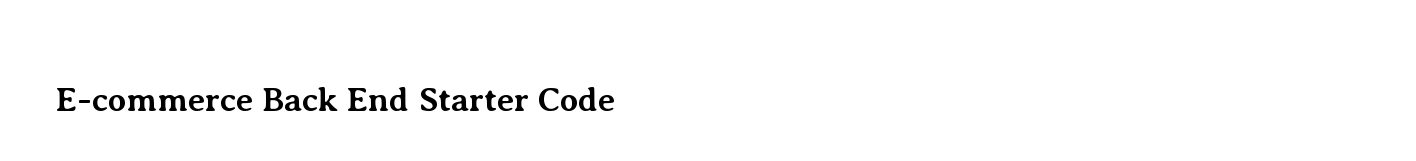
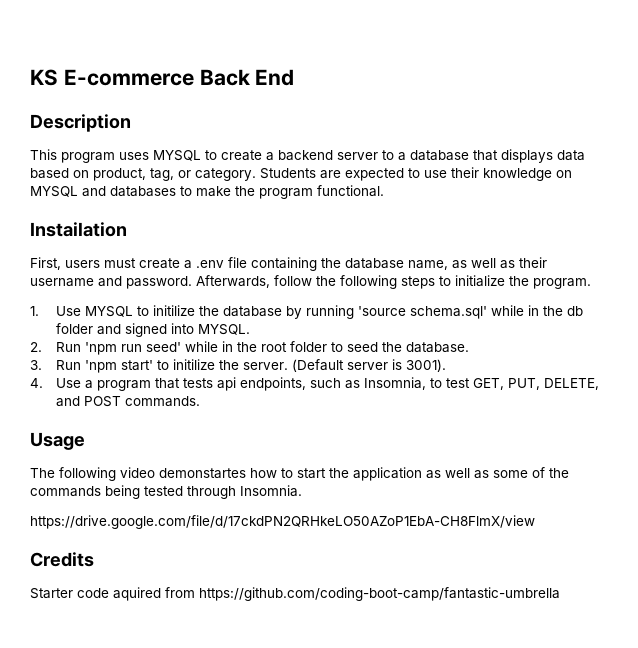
(56, 99) none -> [30,69,58,86] KS
[418,87,615,111] Starter Code -> [30,114,131,132] [30,149,585,163] [30,167,572,181] [30,185,384,199] [30,222,127,237] [30,257,547,271] [30,275,591,289] [30,305,583,319] [55,323,250,337] [30,341,469,355] [30,359,446,373] [30,377,599,391] [55,396,200,407] [30,432,85,450] [30,467,569,481] [30,485,302,499] [30,515,535,529] [30,552,94,567] [30,587,560,601] // Description // This program uses MYSQL to create a backend server to a database that displays data based on product, tag, or category. Students are expected to use their knowledge on MYSQL and databases to make the program functional. // Instailation // First, users must create a .env file containing the database name, as well as their username and password. Afterwards, follow the following steps to initialize the program. // 1. Use MYSQL to initilize the database by running 'source schema.sql' while in the db folder and signed into MYSQL. // 2. Run 'npm run seed' while in the root folder to seed the database. // 3. Run 'npm start' to initilize the server. (Default server is 3001). // 4. Use a program that tests api endpoints, such as Insomnia, to test GET, PUT, DELETE, and POST commands. // Usage // The following video demonstartes how to start the application as well as some of the commands being tested through Insomnia. // https://drive.google.com/file/d/17ckdPN2QRHkeLO50AZoP1EbA-CH8FlmX/view // Credits // Starter code aquired from https://github.com/coding-boot-camp/fantastic-umbrella

